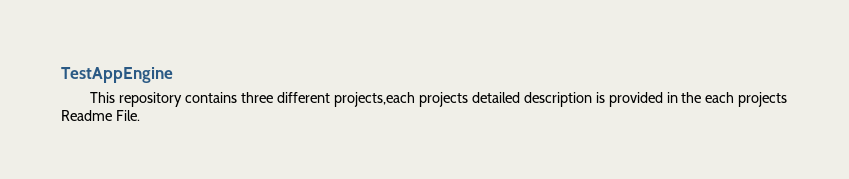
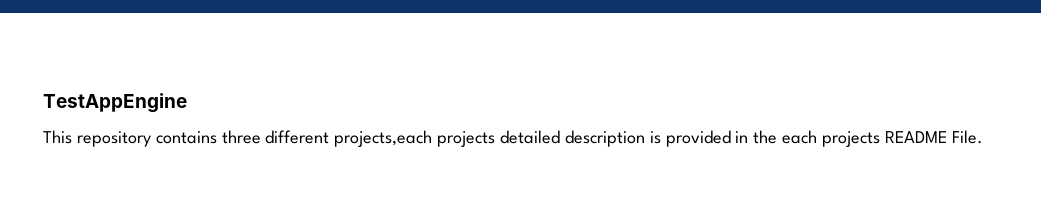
[61,110,112,121] Readme -> [884,131,947,143] README

